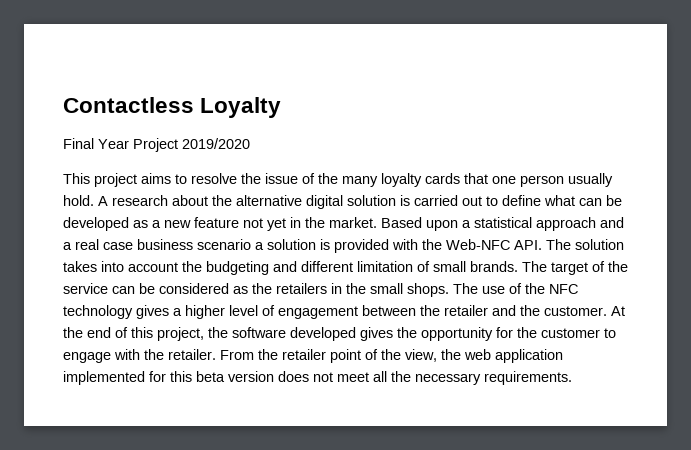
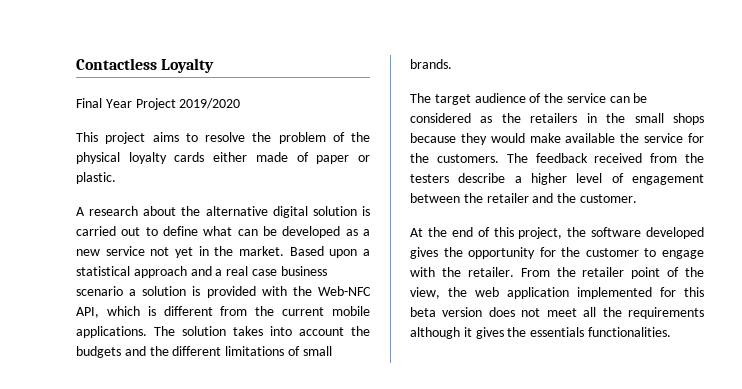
[265,173,378,187] issue of the many -> [278,132,370,144] [76,152,120,164] problem of the physical
[464,173,613,187] [63,195,94,206] that one person usually hold. -> [213,152,370,164] [76,172,116,184] either made of paper or plastic. //
[194,217,239,228] feature -> [105,246,145,256] service
[514,240,542,250] API. -> [76,306,370,318] [76,326,147,338] API, which is different from the current mobile applications.
[206,261,413,275] budgeting and different limitation -> [76,346,285,358] budgets and the different limitations
(518, 266) none -> (452, 64) //
(588, 268) none -> [474,93,526,103] audience
[407,283,578,297] [63,305,169,319] shops. The use of the NFC technology gives -> [673,113,704,125] [410,133,704,145] [410,153,704,163] [410,173,506,183] shops because they would make available the service for the customers. The feedback received from the testers describe
(607, 311) none -> (637, 198) //
[415,371,572,385] necessary requirements. -> [627,307,704,319] [410,327,671,339] requirements although it gives the essentials functionalities.

